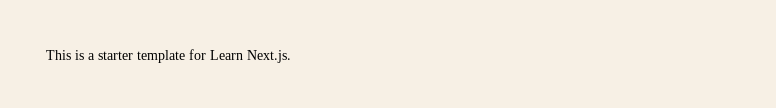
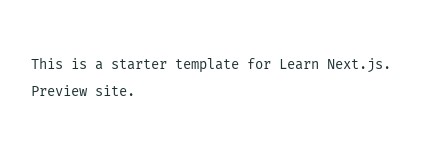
(291, 56) none -> [31,85,135,96] // Preview site.

